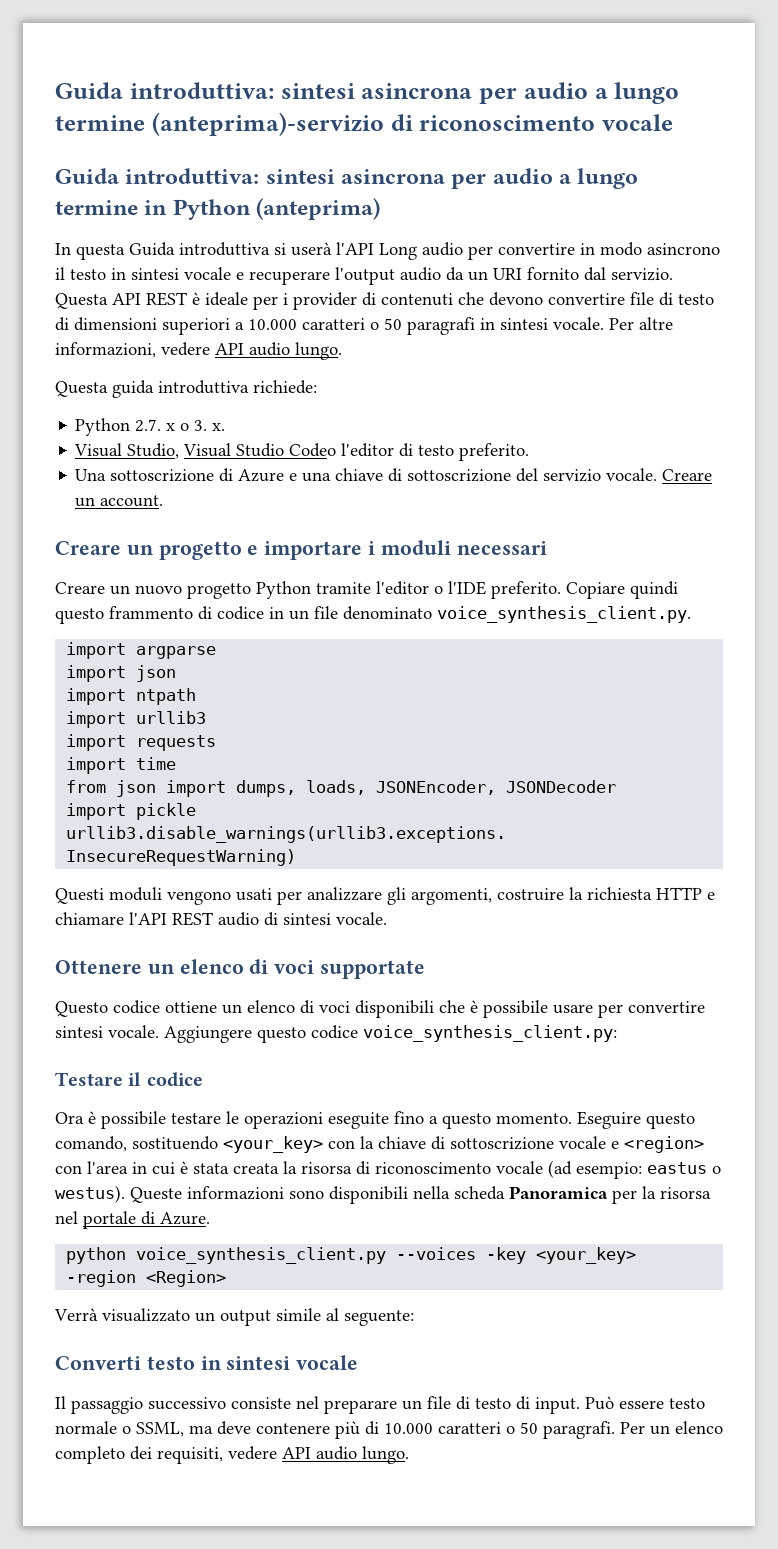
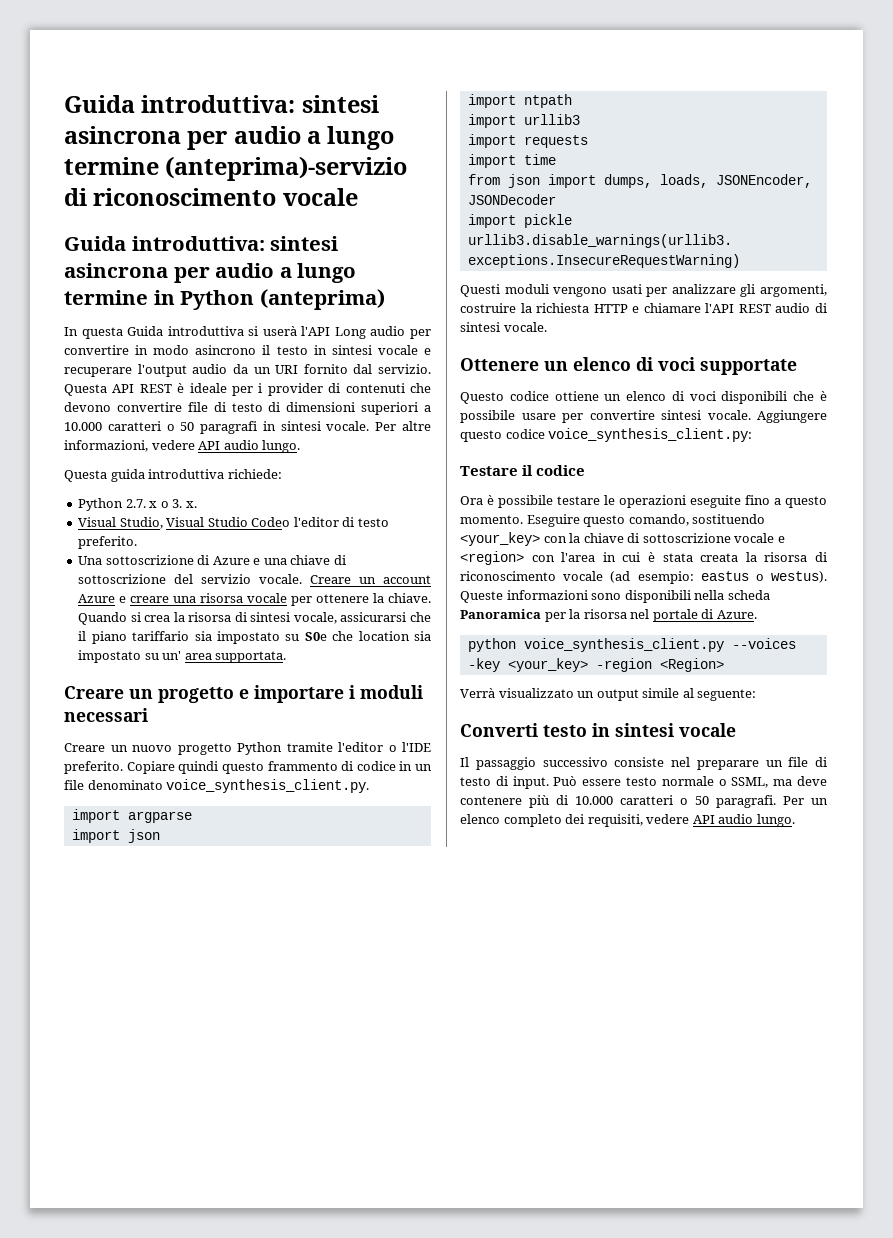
[100,495,164,507] account. -> [382,575,431,584] [78,593,431,606] [78,612,431,625] [78,631,431,644] [78,650,287,663] account Azure e creare una risorsa vocale per ottenere la chiave. Quando si crea la risorsa di sintesi vocale, assicurarsi che il piano tariffario sia impostato su S0e che location sia impostato su un' area supportata.

